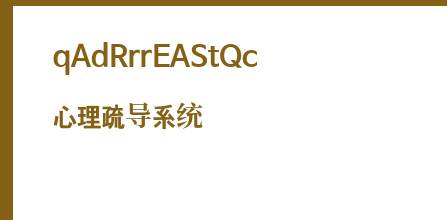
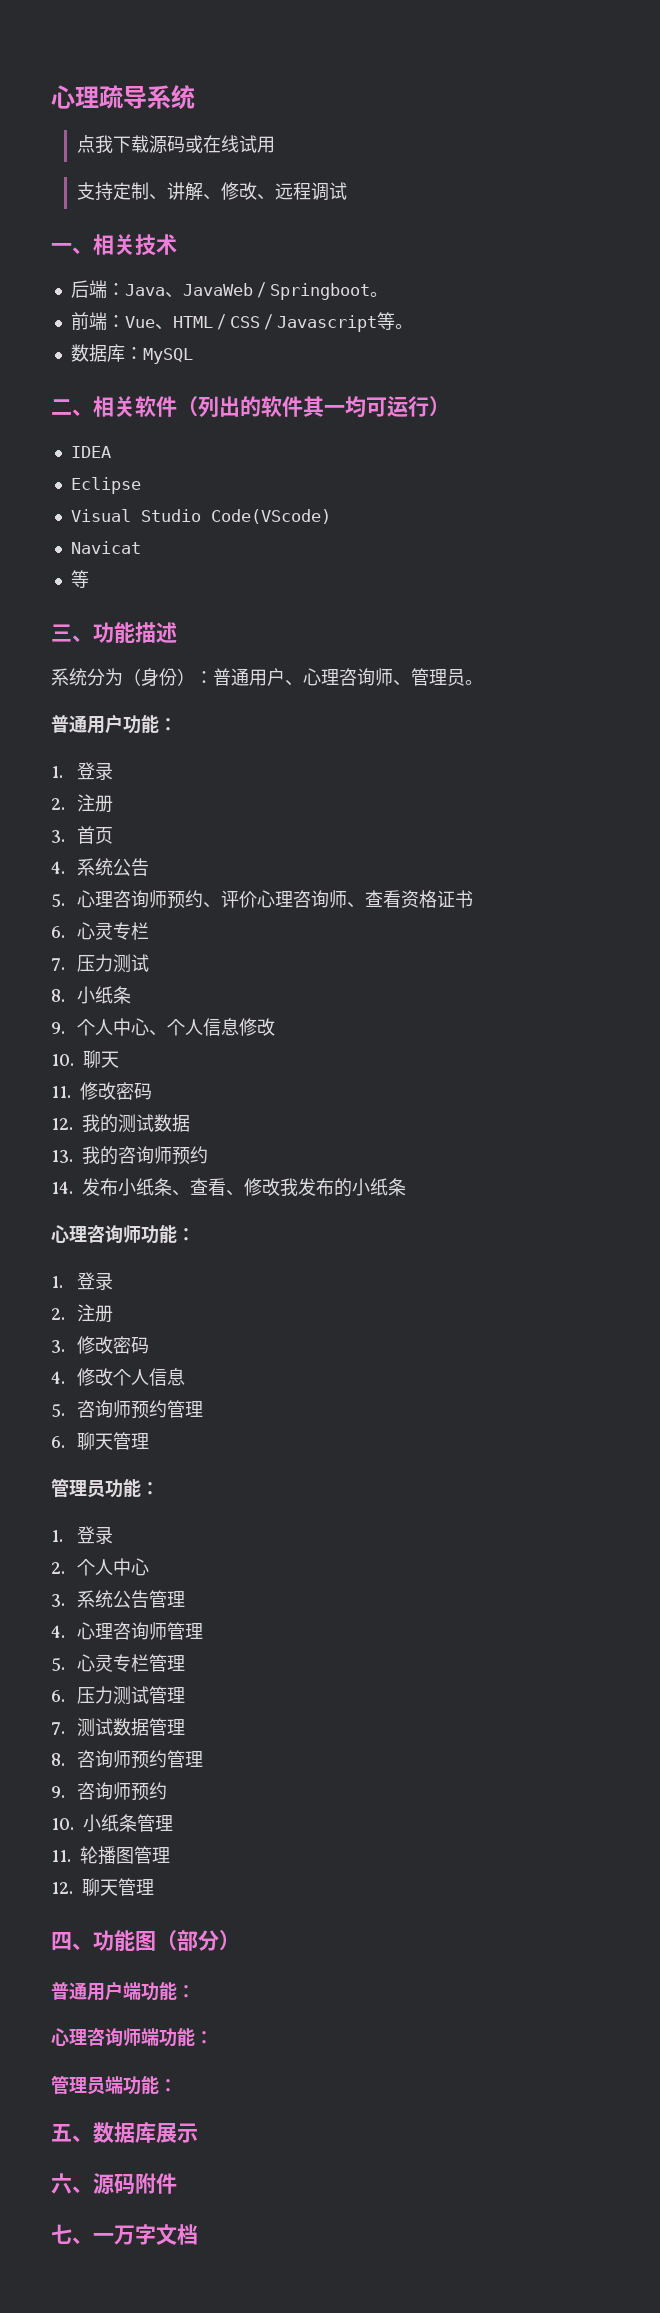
[53,42,258,75] qAdRrrEAStQc // -> (51, 97) none
(205, 115) none -> [76,135,275,154] [76,182,347,201] [51,234,177,256] [70,280,388,300] [70,312,413,332] [70,344,193,364] [51,396,450,418] [70,446,111,458] [70,477,141,494] [70,509,331,524] [70,541,141,554] [70,570,89,588] [51,622,177,643] [51,668,483,687] [51,714,177,734] [51,762,113,780] [51,794,113,812] [51,826,113,844] [51,858,149,876] [51,890,473,909] [51,922,149,940] [51,954,149,973] [51,986,131,1004] [51,1018,275,1036] [51,1050,119,1068] [51,1082,152,1100] [51,1114,190,1133] [51,1146,208,1165] [51,1178,406,1197] [51,1225,195,1244] [51,1272,113,1290] [51,1304,113,1322] [51,1336,149,1354] [51,1368,185,1386] [51,1400,203,1419] [51,1432,149,1450] [51,1478,159,1498] [51,1526,113,1544] [51,1558,149,1576] [51,1590,185,1608] [51,1622,203,1640] [51,1654,185,1672] [51,1686,185,1705] [51,1718,185,1737] [51,1750,203,1769] [51,1782,167,1801] [51,1814,173,1832] [51,1846,170,1865] [51,1878,154,1896] [51,1930,240,1951] [51,1981,195,2001] [51,2028,213,2047] [51,2075,177,2095] [51,2122,198,2143] [51,2173,177,2195] [51,2224,198,2245] // 点我下载源码或在线试用 // 支持定制、讲解、修改、远程调试 // 一、相关技术 // 后端：Java、JavaWeb / Springboot。 // 前端：Vue、HTML / CSS / Javascript等。 // 数据库：MySQL // 二、相关软件（列出的软件其一均可运行） // IDEA // Eclipse // Visual Studio Code(VScode) // Navicat // 等 // 三、功能描述 // 系统分为（身份）：普通用户、心理咨询师、管理员。 // 普通用户功能： // 1.登录 // 2.注册 // 3.首页 // 4.系统公告 // 5.心理咨询师预约、评价心理咨询师、查看资格证书 // 6.心灵专栏 // 7.压力测试 // 8.小纸条 // 9.个人中心、个人信息修改 // 10.聊天 // 11.修改密码 // 12.我的测试数据 // 13.我的咨询师预约 // 14.发布小纸条、查看、修改我发布的小纸条 // 心理咨询师功能： // 1.登录 // 2.注册 // 3.修改密码 // 4.修改个人信息 // 5.咨询师预约管理 // 6.聊天管理 // 管理员功能： // 1.登录 // 2.个人中心 // 3.系统公告管理 // 4.心理咨询师管理 // 5.心灵专栏管理 // 6.压力测试管理 // 7.测试数据管理 // 8.咨询师预约管理 // 9.咨询师预约 // 10.小纸条管理 // 11.轮播图管理 // 12.聊天管理 // 四、功能图（部分） // 普通用户端功能： // 心理咨询师端功能： // 管理员端功能： // 五、数据库展示 // 六、源码附件 // 七、一万字文档

